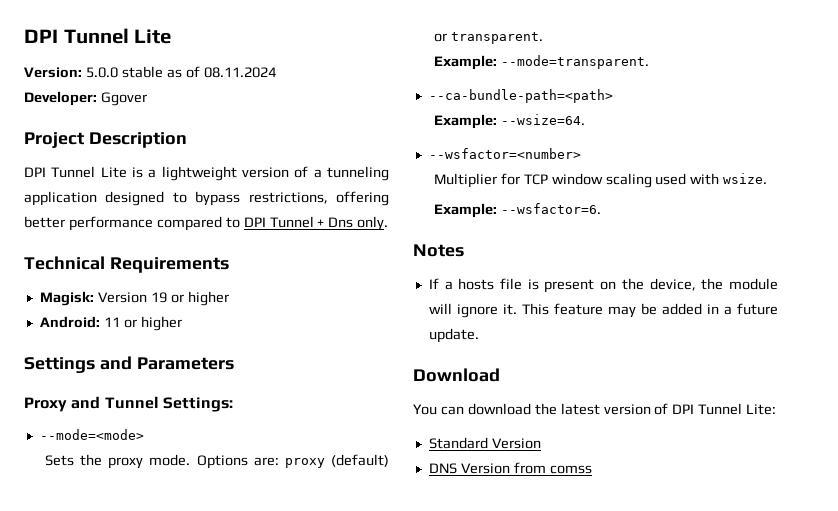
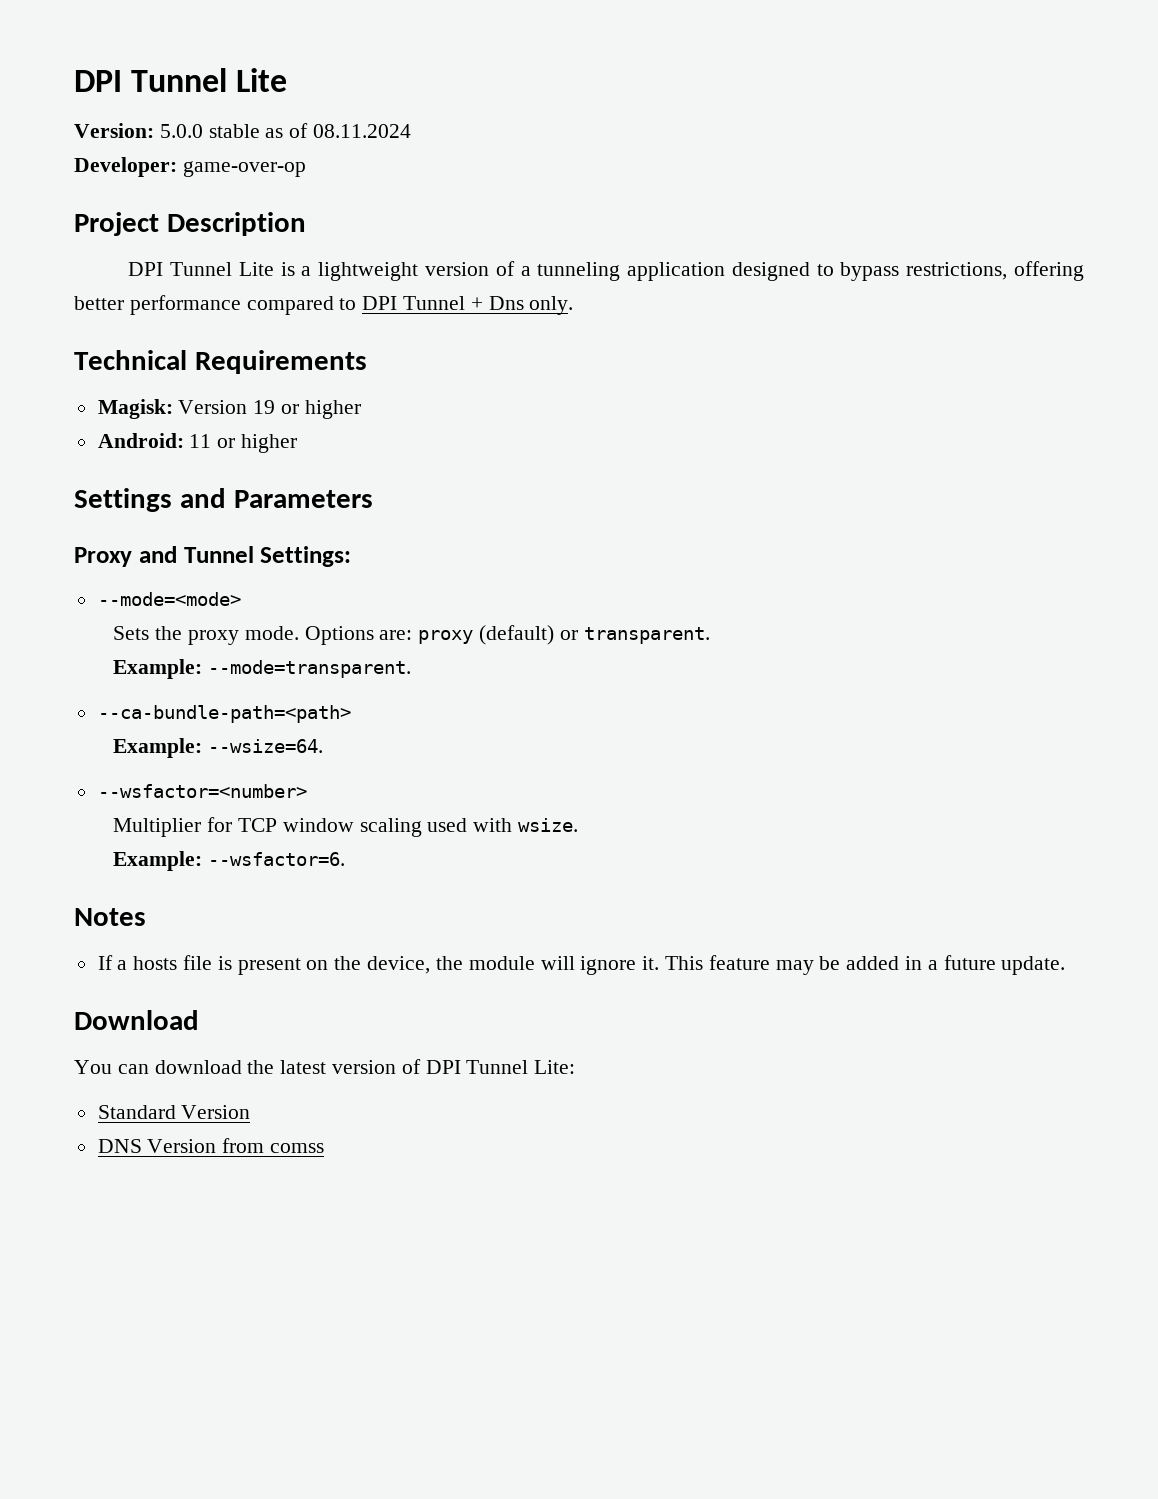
[100,92,147,106] Ggover -> [182,161,306,177] game-over-op

